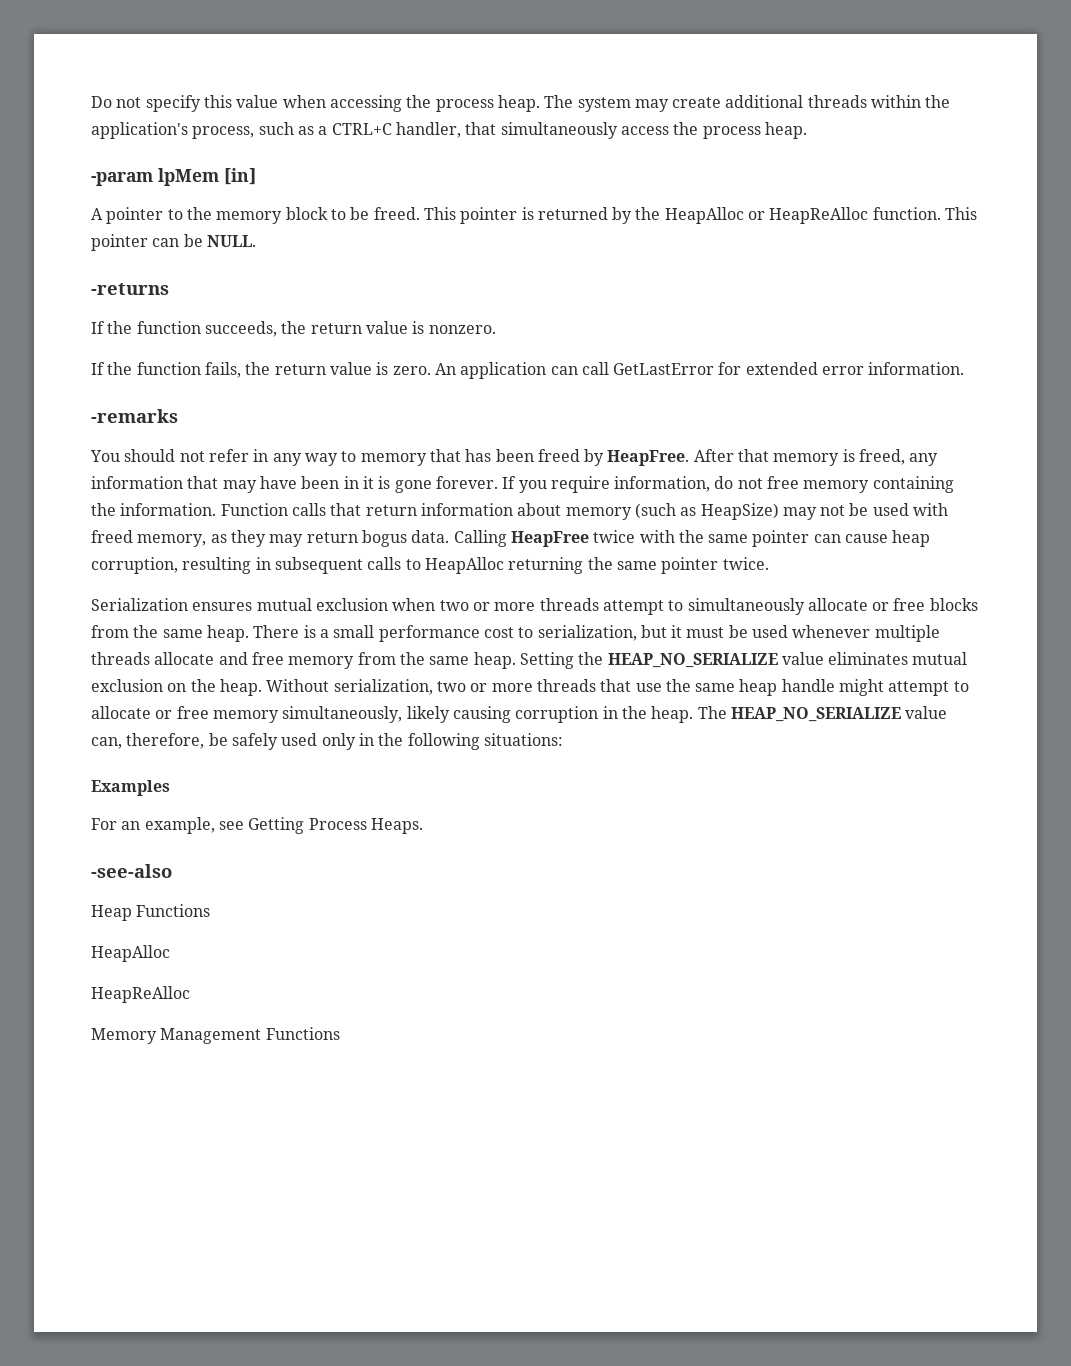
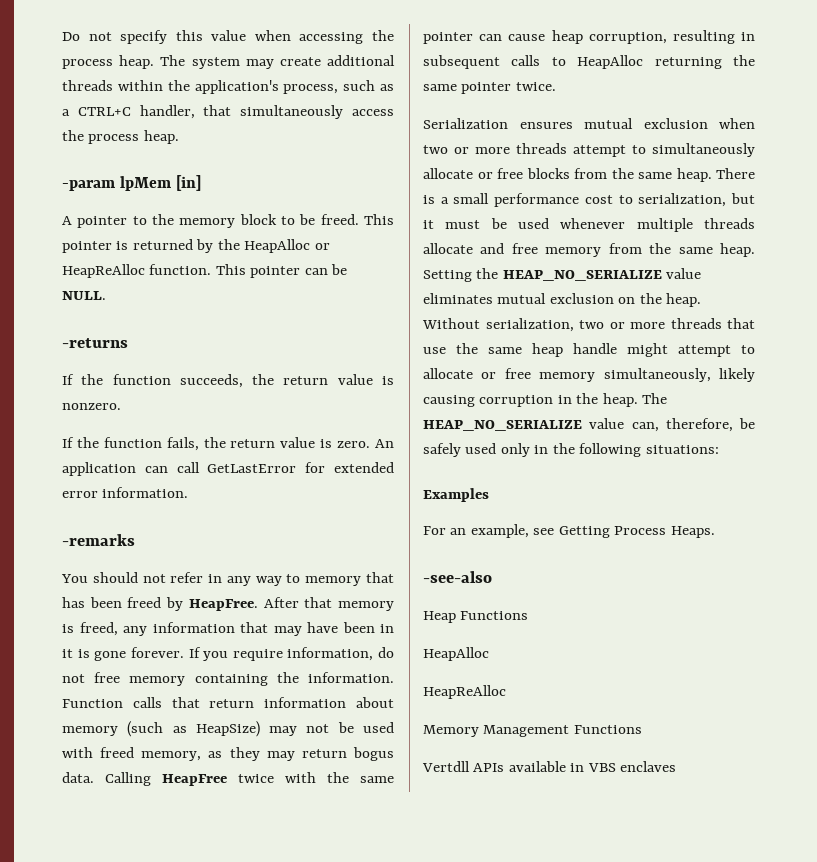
(340, 1033) none -> [422,761,677,772] // Vertdll APIs available in VBS enclaves

